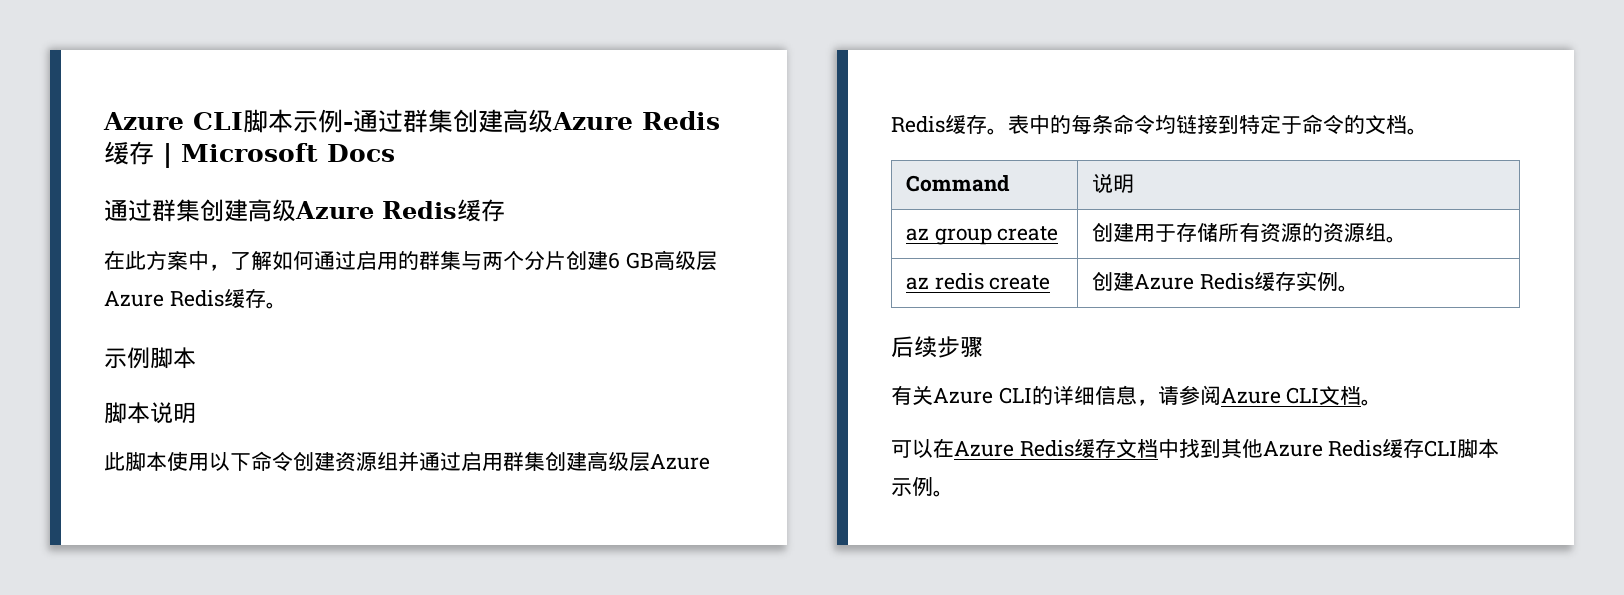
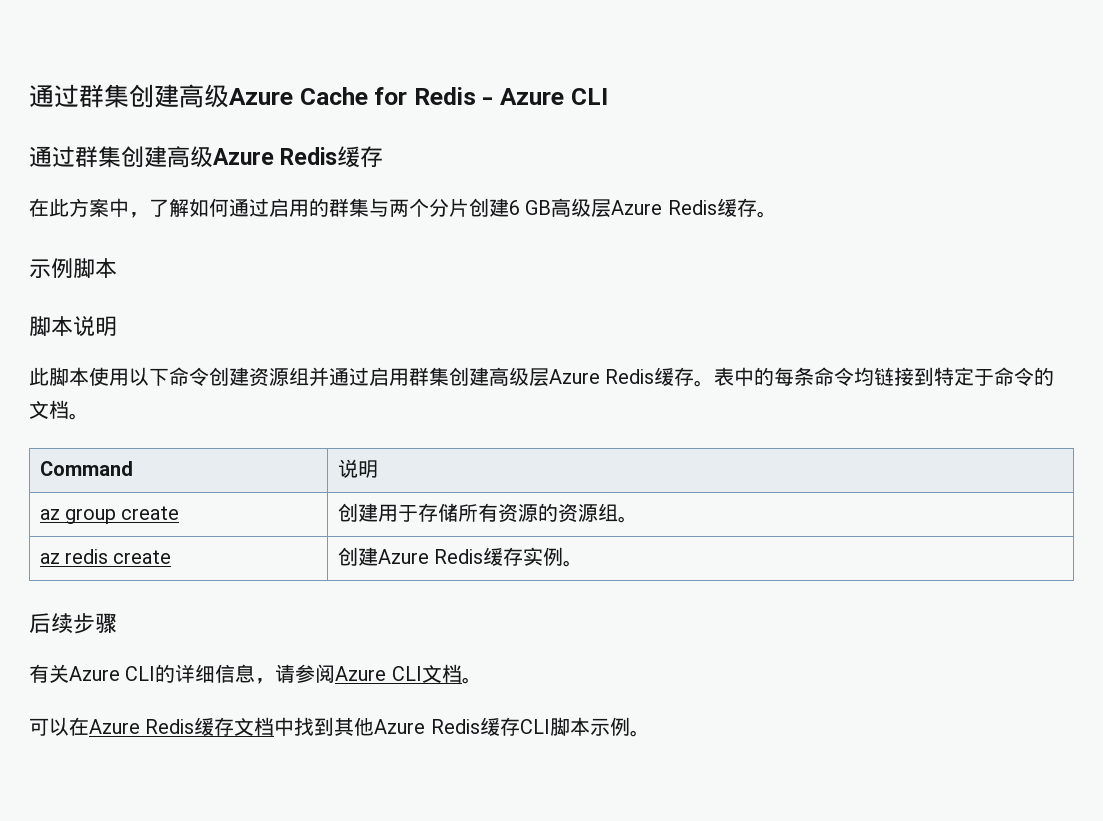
[103,109,720,133] [104,141,395,168] Azure CLI脚本示例-通过群集创建高级Azure Redis缓存 | Microsoft Docs -> [29,84,608,108] 通过群集创建高级Azure Cache for Redis - Azure CLI

